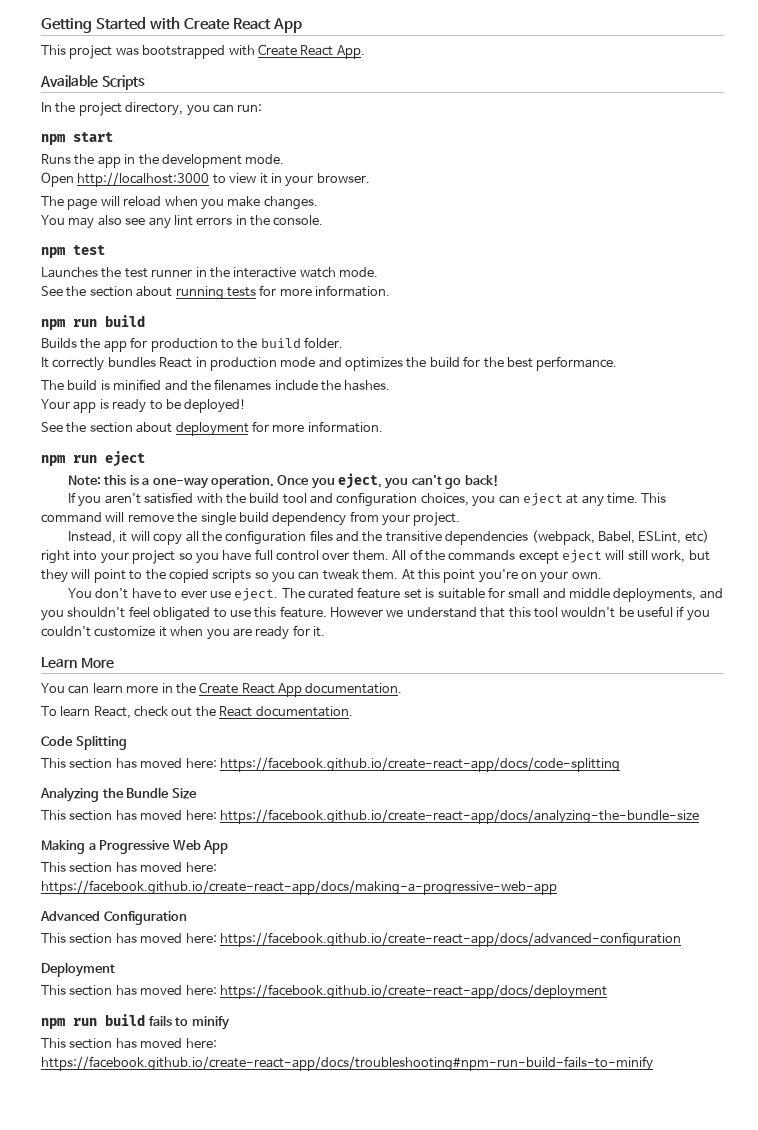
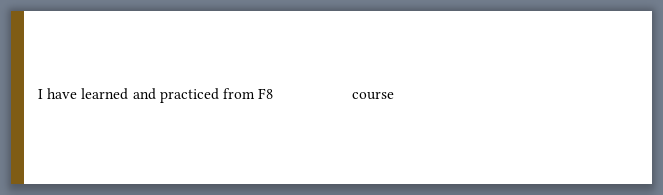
[41,17,302,33] [41,44,365,59] [40,75,145,90] [41,102,263,116] [41,132,113,145] [41,154,285,168] [41,172,370,187] [41,196,318,210] [41,215,324,229] [41,245,105,258] [41,267,378,278] [41,285,390,300] [41,315,145,330] [41,337,343,352] [41,356,618,371] [41,379,391,391] [41,399,247,413] [41,421,383,436] [41,451,145,467] [68,473,499,489] [68,492,667,507] [41,511,461,526] [68,530,709,545] [41,549,710,564] [41,569,602,583] [68,587,723,602] [41,606,710,621] [41,625,325,640] [41,657,114,668] [41,682,403,697] [41,706,353,719] [41,735,127,750] [41,757,620,772] [40,787,197,802] [41,809,699,824] [41,840,229,854] [41,862,217,873] [41,880,557,895] [40,911,187,925] [41,932,681,947] [41,962,115,977] [41,984,607,999] [41,1014,230,1030] [41,1038,217,1049] [41,1056,653,1071] Getting Started with Create React App // This project was bootstrapped with Create React App. // Available Scripts // In the project directory, you can run: // npm start // Runs the app in the development mode. // Open http://localhost:3000 to view it in your browser. // The page will reload when you make changes. // You may also see any lint errors in the console. // npm test // Launches the test runner in the interactive watch mode. // See the section about running tests for more information. // npm run build // Builds the app for production to the build folder. // It correctly bundles React in production mode and optimizes the build for the best performance. // The build is minified and the filenames include the hashes. // Your app is ready to be deployed! // See the section about deployment for more information. // npm run eject // Note: this is a one-way operation. Once you eject, you can't go back! // If you aren't satisfied with the build tool and configuration choices, you can eject at any time. This command will remove the single build dependency from your project. // Instead, it will copy all the configuration files and the transitive dependencies (webpack, Babel, ESLint, etc) right into your project so you have full control over them. All of the commands except eject will still work, but they will point to the copied scripts so you can tweak them. At this point you're on your own. // You don't have to ever use eject. The curated feature set is suitable for small and middle deployments, and you shouldn't feel obligated to use this feature. However we understand that this tool wouldn't be useful if you couldn't customize it when you are ready for it. // Learn More // You can learn more in the Create React App documentation. // To learn React, check out the React documentation. // Code Splitting // This section has moved here: https://facebook.github.io/create-react-app/docs/code-splitting // Analyzing the Bundle Size // This section has moved here: https://facebook.github.io/create-react-app/docs/analyzing-the-bundle-size // Making a Progressive Web App // This section has moved here: https://facebook.github.io/create-react-app/docs/making-a-progressive-web-app // Advanced Configuration // This section has moved here: https://facebook.github.io/create-react-app/docs/advanced-configuration // Deployment // This section has moved here: https://facebook.github.io/create-react-app/docs/deployment // npm run build fails to minify // This section has moved here: https://facebook.github.io/create-react-app/docs/troubleshooting#npm-run-build-fails-to-minify -> [38,88,394,103] I have learned and practiced from F8 course

